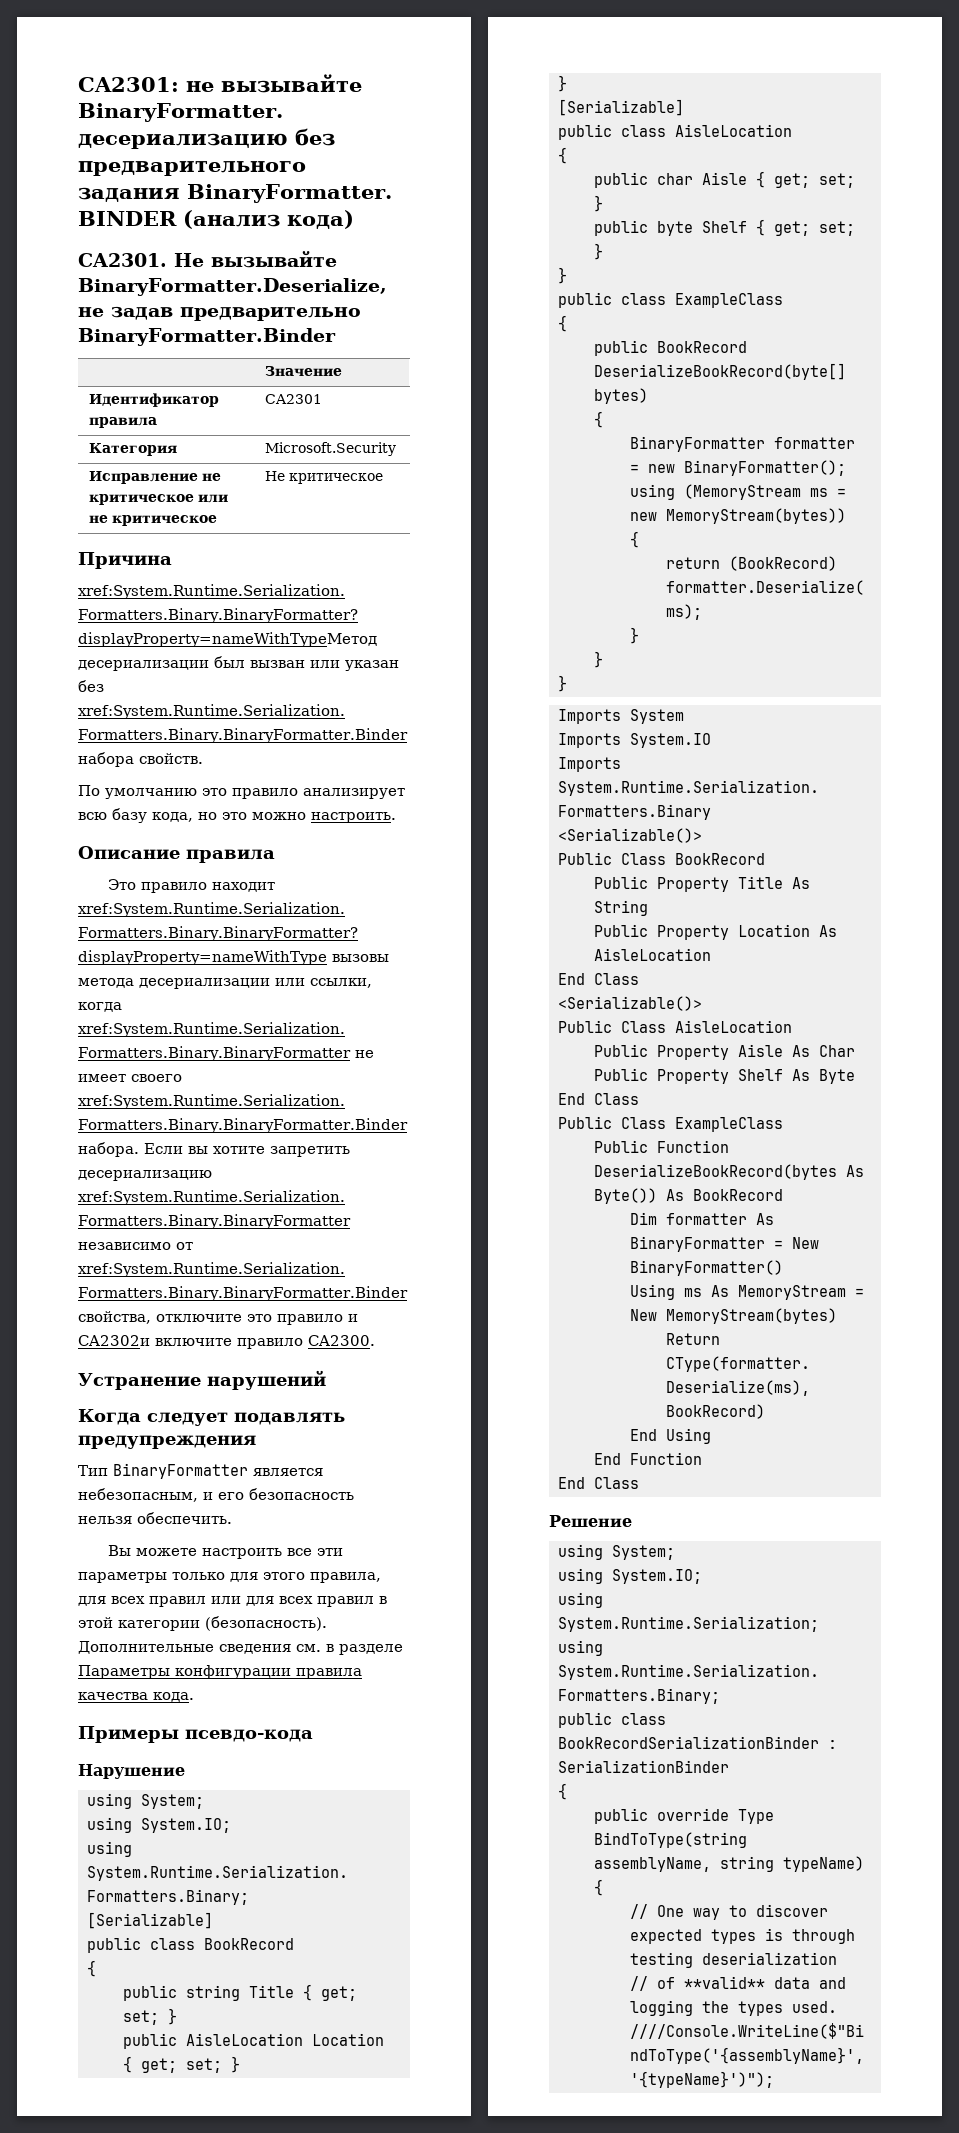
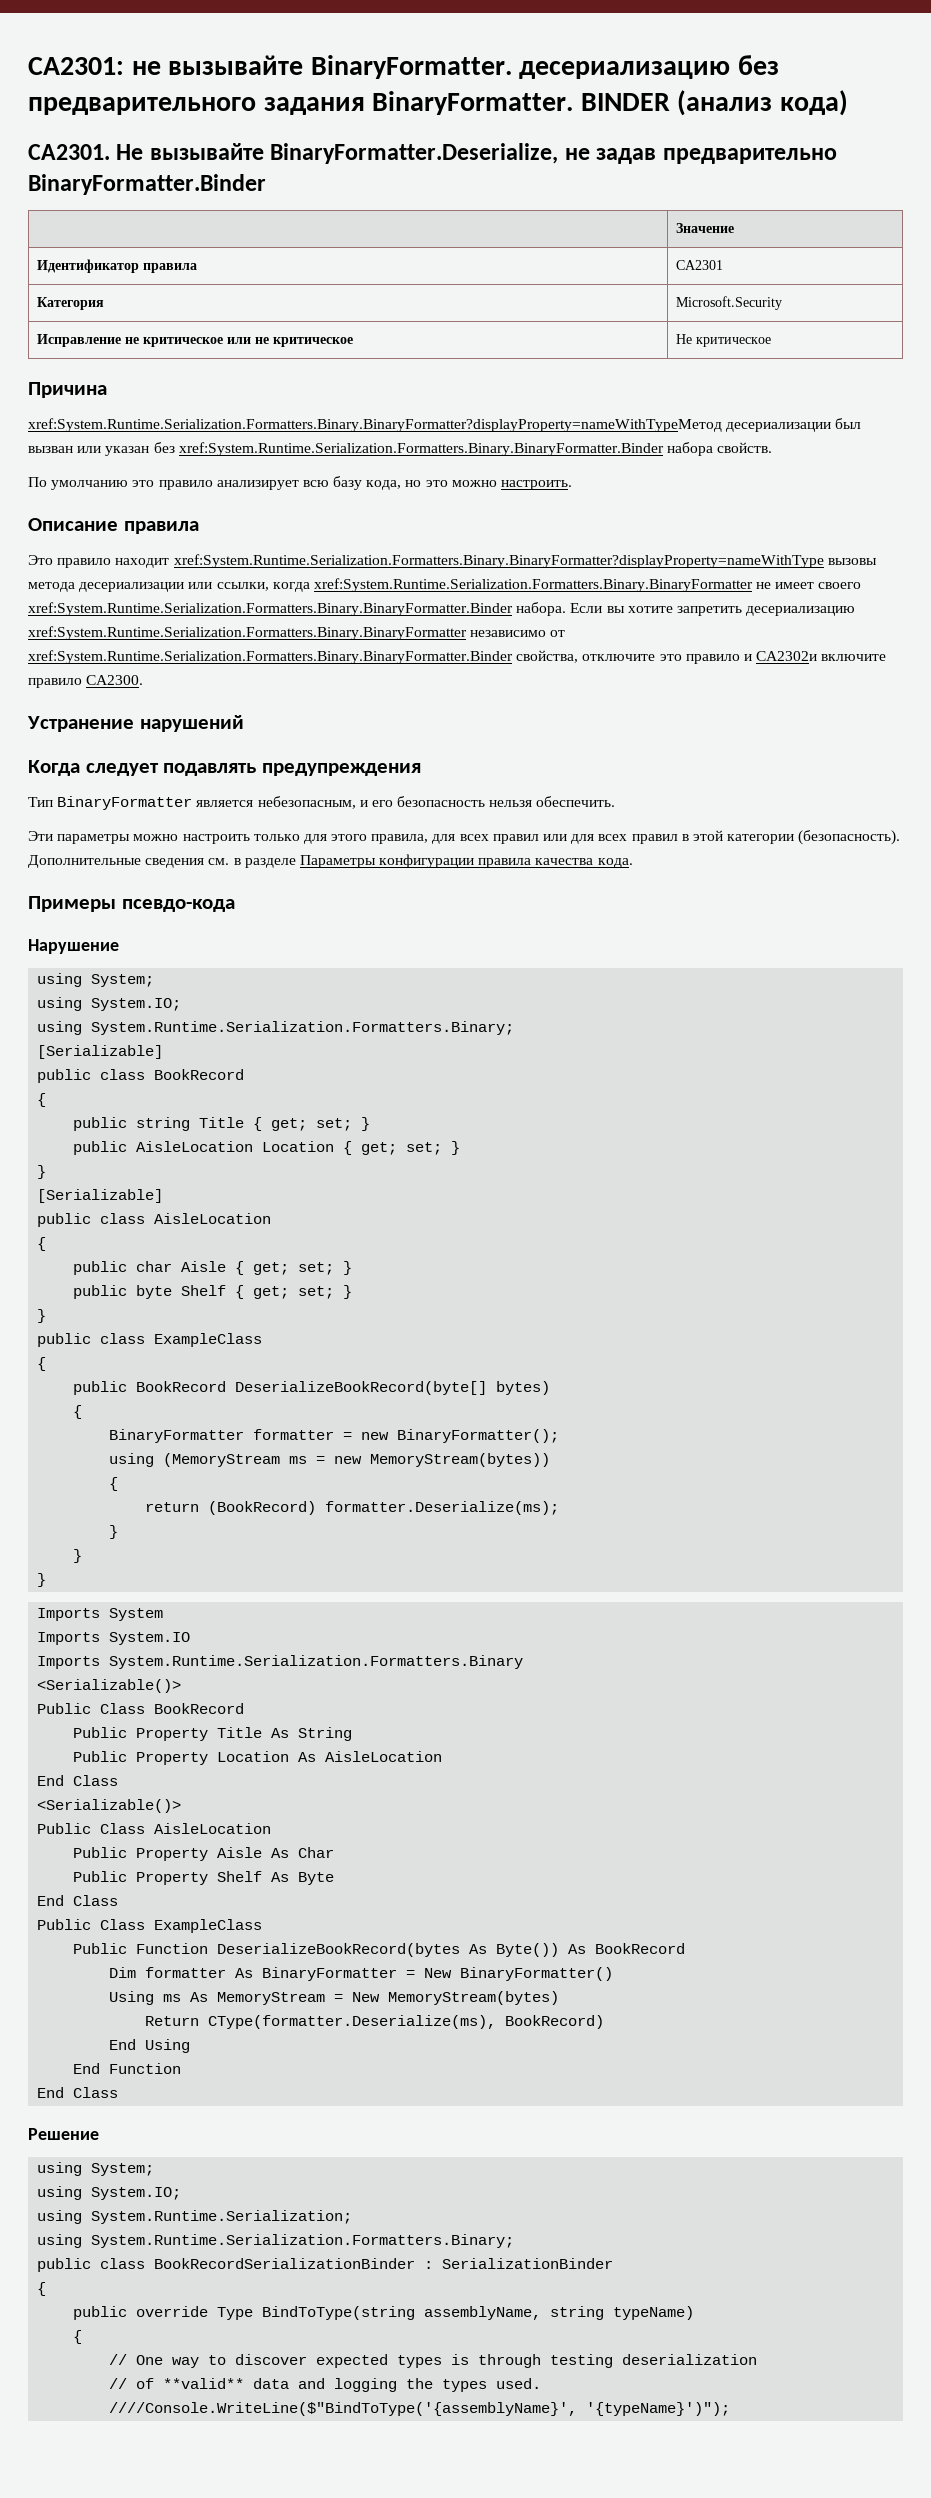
[108,1545,344,1559] [78,1572,167,1583] Вы можете настроить все эти параметры -> [28,831,250,844] Эти параметры можно настроить

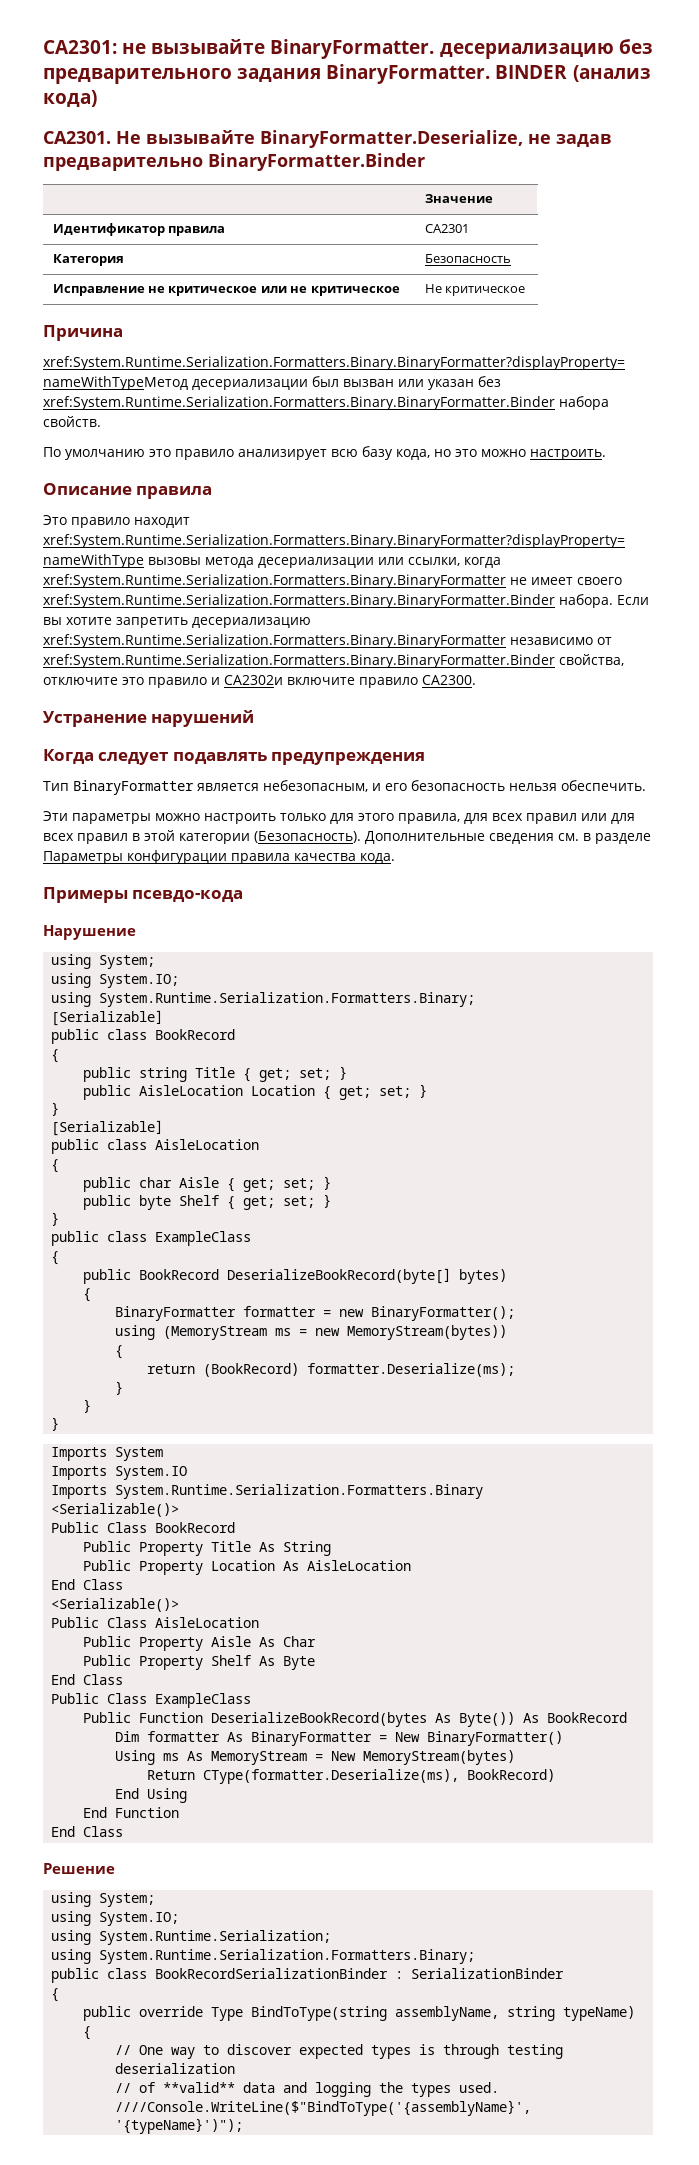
[675,296,782,310] Microsoft.Security -> [424,254,511,263] Безопасность
[798,830,901,845] (безопасность). -> [254,831,361,843] (Безопасность).

